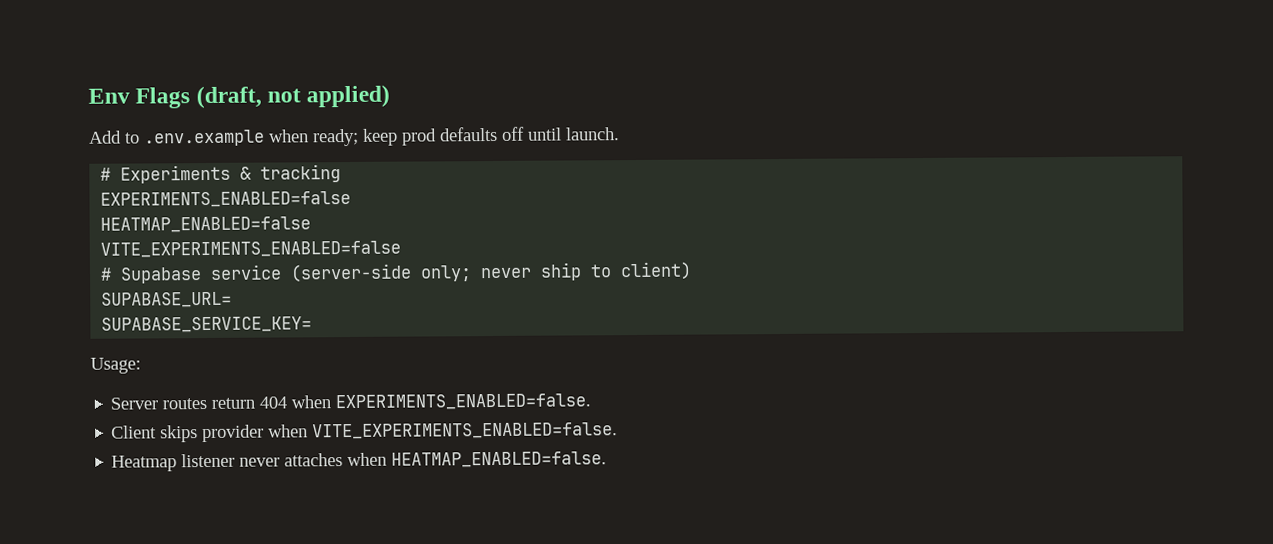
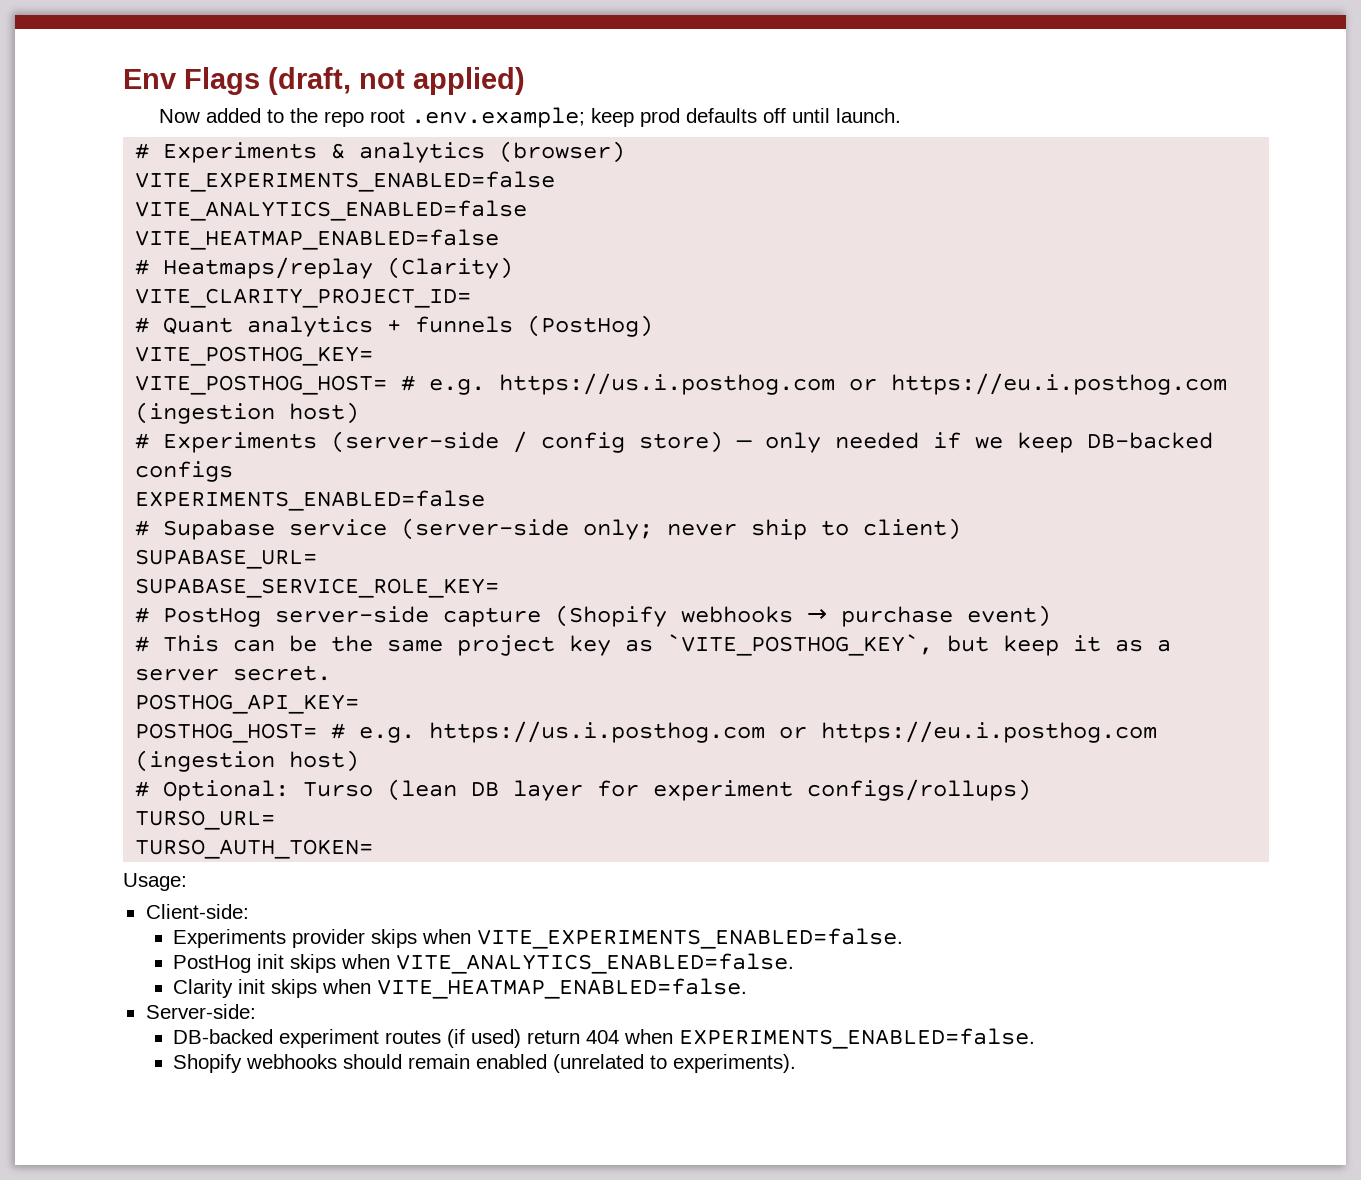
[89,128,359,147] Add to .env.example when ready; -> [159,107,586,128] Now added to the repo root .env.example;
[260,164,342,183] tracking -> [359,141,626,163] [135,171,556,192] [135,200,528,221] [135,229,500,250] [135,257,514,279] [135,288,472,308] [135,315,654,337] [135,346,374,366] [135,373,1228,395] [135,402,360,424] [135,431,1214,453] [135,461,234,482] analytics (browser) // VITE_EXPERIMENTS_ENABLED=false // VITE_ANALYTICS_ENABLED=false // VITE_HEATMAP_ENABLED=false // # Heatmaps/replay (Clarity) // VITE_CLARITY_PROJECT_ID= // # Quant analytics + funnels (PostHog) // VITE_POSTHOG_KEY= // VITE_POSTHOG_HOST= # e.g. https://us.i.posthog.com or https://eu.i.posthog.com (ingestion host) // # Experiments (server-side / config store) — only needed if we keep DB-backed configs
[100,216,312,233] [100,240,402,258] // HEATMAP_ENABLED=false // VITE_EXPERIMENTS_ENABLED=false -> (486, 500) none
[101,316,313,333] [90,357,141,374] [110,393,592,411] [111,422,619,443] [111,451,608,472] SUPABASE_SERVICE_KEY= // Usage: // Server routes return 404 when EXPERIMENTS_ENABLED=false. // Client skips provider when VITE_EXPERIMENTS_ENABLED=false. // Heatmap listener never attaches when HEATMAP_ENABLED=false. -> [135,578,500,598] [135,605,1052,627] [135,634,1172,656] [135,665,332,681] [135,694,360,714] [135,721,1158,743] [135,750,360,772] [135,779,1032,801] [135,810,276,830] [135,839,374,859] [123,873,187,891] [145,904,249,919] [173,928,904,949] [173,953,795,974] [173,978,748,999] [145,1004,256,1019] [173,1028,1036,1049] [173,1054,797,1073] SUPABASE_SERVICE_ROLE_KEY= // # PostHog server-side capture (Shopify webhooks → purchase event) // # This can be the same project key as `VITE_POSTHOG_KEY`, but keep it as a server secret. // POSTHOG_API_KEY= // POSTHOG_HOST= # e.g. https://us.i.posthog.com or https://eu.i.posthog.com (ingestion host) // # Optional: Turso (lean DB layer for experiment configs/rollups) // TURSO_URL= // TURSO_AUTH_TOKEN= // Usage: // Client-side: // Experiments provider skips when VITE_EXPERIMENTS_ENABLED=false. // PostHog init skips when VITE_ANALYTICS_ENABLED=false. // Clarity init skips when VITE_HEATMAP_ENABLED=false. // Server-side: // DB-backed experiment routes (if used) return 404 when EXPERIMENTS_ENABLED=false. // Shopify webhooks should remain enabled (unrelated to experiments).

